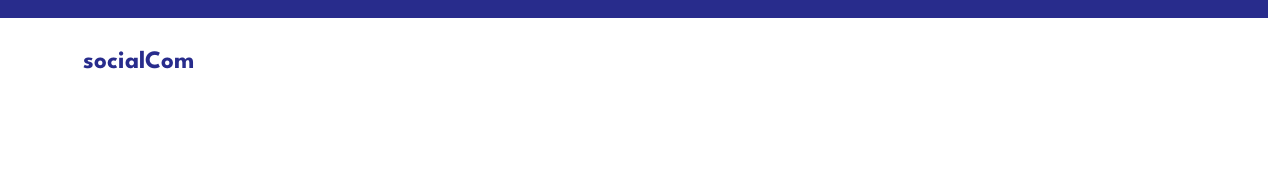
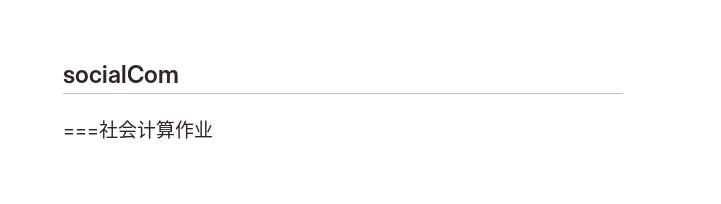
(194, 59) none -> [63,120,213,139] // ===社会计算作业

